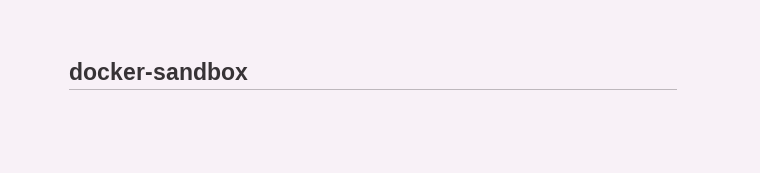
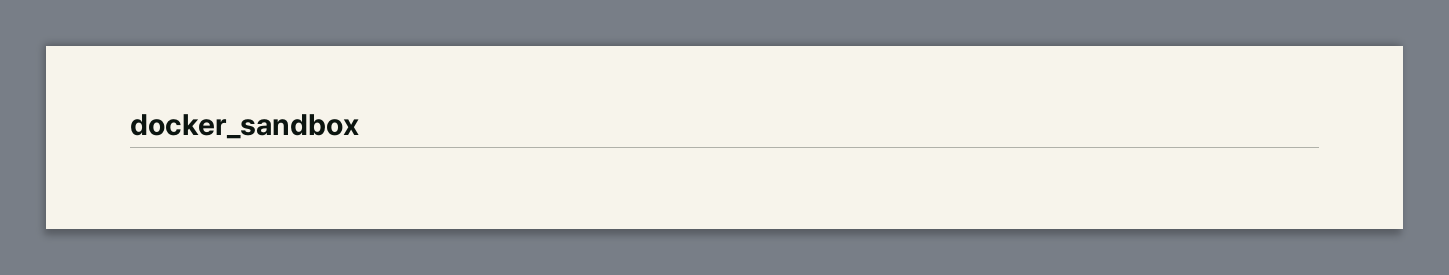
[69,62,248,80] docker-sandbox -> [130,114,359,139] docker_sandbox

